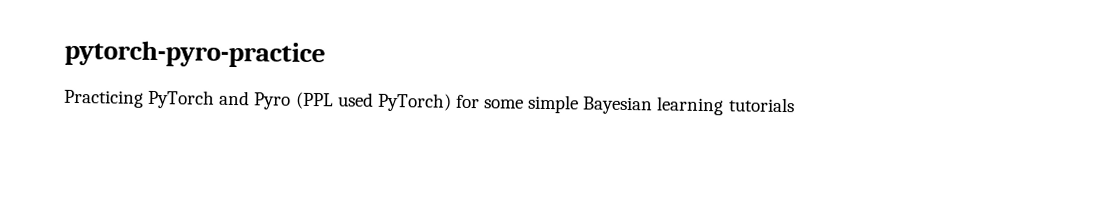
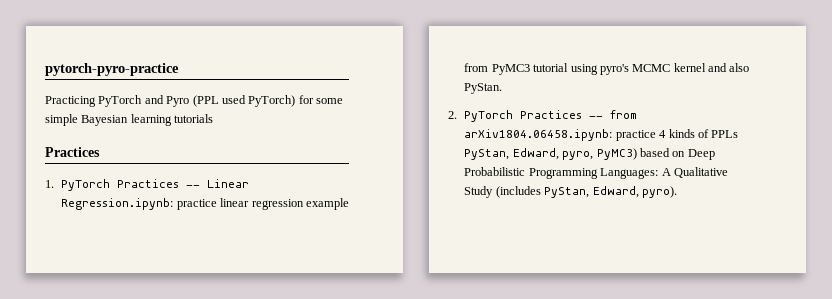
(795, 105) none -> [45,147,100,157] [45,179,250,191] [61,198,349,210] [464,63,750,75] [464,83,503,94] [448,110,638,122] [464,129,739,141] [464,148,715,160] [464,167,728,179] [464,186,677,198] // Practices // 1. PyTorch Practices -- Linear Regression.ipynb: practice linear regression example from PyMC3 tutorial using pyro's MCMC kernel and also PyStan. // 2. PyTorch Practices -- from arXiv1804.06458.ipynb: practice 4 kinds of PPLs PyStan, Edward, pyro, PyMC3) based on Deep Probabilistic Programming Languages: A Qualitative Study (includes PyStan, Edward, pyro).

